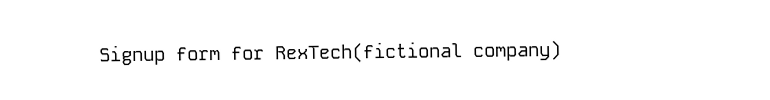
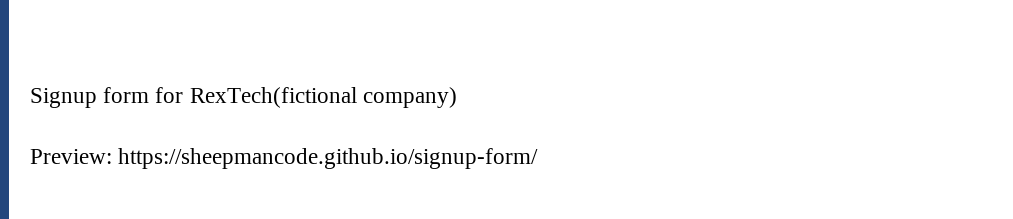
(562, 50) none -> [30,148,539,169] // Preview: https://sheepmancode.github.io/signup-form/

